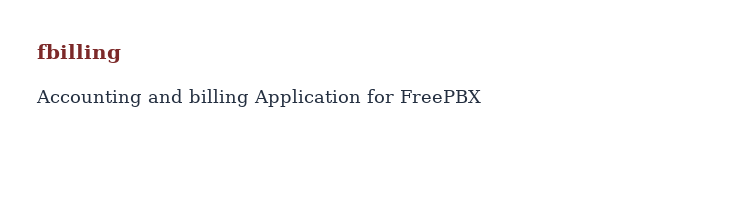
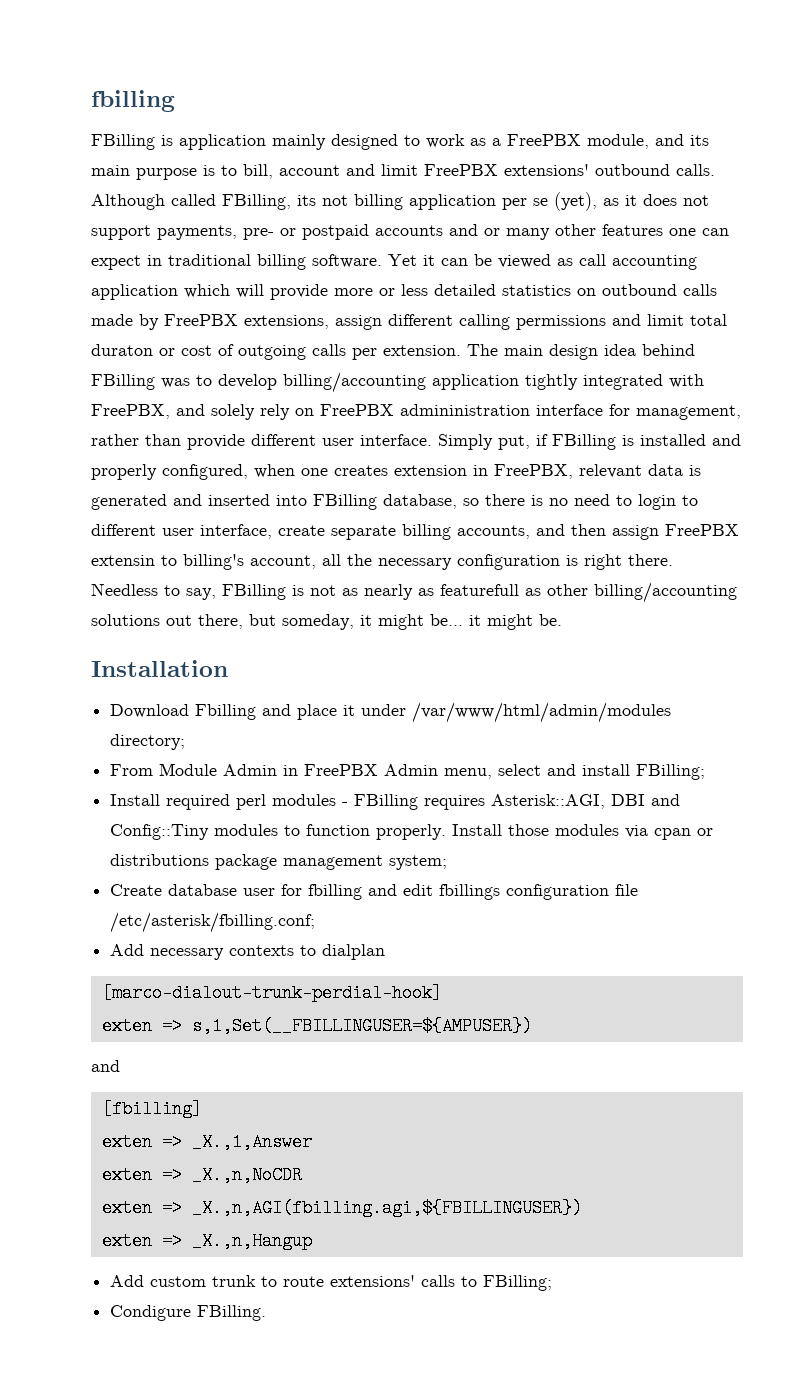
[36,89,481,107] Accounting and billing Application for FreePBX -> [91,134,709,150] [91,164,715,180] [91,192,709,211] [91,224,729,240] [91,254,697,270] [91,284,717,300] [91,314,727,330] [91,344,695,360] [91,372,704,393] [91,404,741,420] [91,434,741,450] [91,464,701,480] [91,494,698,510] [91,524,739,540] [91,554,673,570] [91,582,737,603] [91,614,562,630] [91,660,228,677] [110,702,672,723] [110,734,186,750] [110,763,706,780] [110,794,681,810] [110,824,714,840] [110,854,448,870] [110,884,639,900] [110,912,316,933] [110,944,386,960] [101,984,442,1002] [101,1017,532,1035] [91,1060,120,1072] [101,1100,202,1118] [101,1133,312,1151] [101,1166,302,1184] [101,1199,582,1217] [101,1232,312,1250] [110,1275,553,1291] [110,1305,267,1321] FBilling is application mainly designed to work as a FreePBX module, and its main purpose is to bill, account and limit FreePBX extensions' outbound calls. Although called FBilling, its not billing application per se (yet), as it does not support payments, pre- or postpaid accounts and or many other features one can expect in traditional billing software. Yet it can be viewed as call accounting application which will provide more or less detailed statistics on outbound calls made by FreePBX extensions, assign different calling permissions and limit total duraton or cost of outgoing calls per extension. The main design idea behind FBilling was to develop billing/accounting application tightly integrated with FreePBX, and solely rely on FreePBX admininistration interface for management, rather than provide different user interface. Simply put, if FBilling is installed and properly configured, when one creates extension in FreePBX, relevant data is generated and inserted into FBilling database, so there is no need to login to different user interface, create separate billing accounts, and then assign FreePBX extensin to billing's account, all the necessary configuration is right there. Needless to say, FBilling is not as nearly as featurefull as other billing/accounting solutions out there, but someday, it might be... it might be. // Installation // Download Fbilling and place it under /var/www/html/admin/modules directory; // From Module Admin in FreePBX Admin menu, select and install FBilling; // Install required perl modules - FBilling requires Asterisk::AGI, DBI and Config::Tiny modules to function properly. Install those modules via cpan or distributions package management system; // Create database user for fbilling and edit fbillings configuration file /etc/asterisk/fbilling.conf; // Add necessary contexts to dialplan // [marco-dialout-trunk-perdial-hook] // exten => s,1,Set(__FBILLINGUSER=${AMPUSER}) // and // [fbilling] // exten => _X.,1,Answer // exten => _X.,n,NoCDR // exten => _X.,n,AGI(fbilling.agi,${FBILLINGUSER}) // exten => _X.,n,Hangup // Add custom trunk to route extensions' calls to FBilling; // Condigure FBilling.

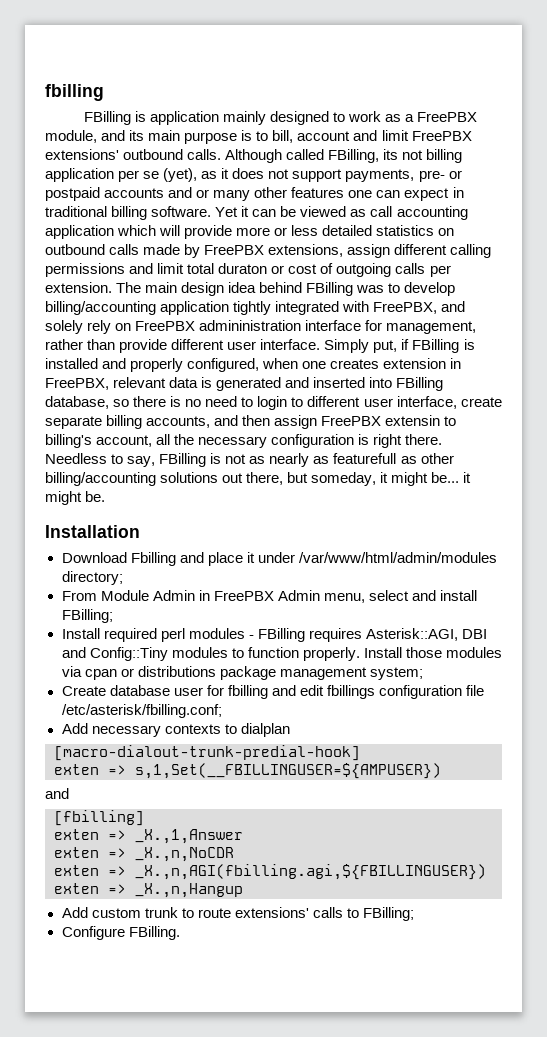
[101,984,442,1002] [marco-dialout-trunk-perdial-hook] -> [54,745,360,761] [macro-dialout-trunk-predial-hook]
[110,1305,192,1321] Condigure -> [61,926,125,940] Configure

